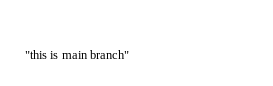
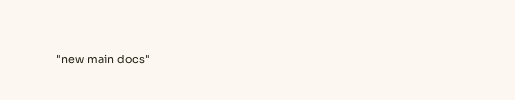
[25,50,130,59] "this is main branch" -> [56,54,150,64] "new main docs"

